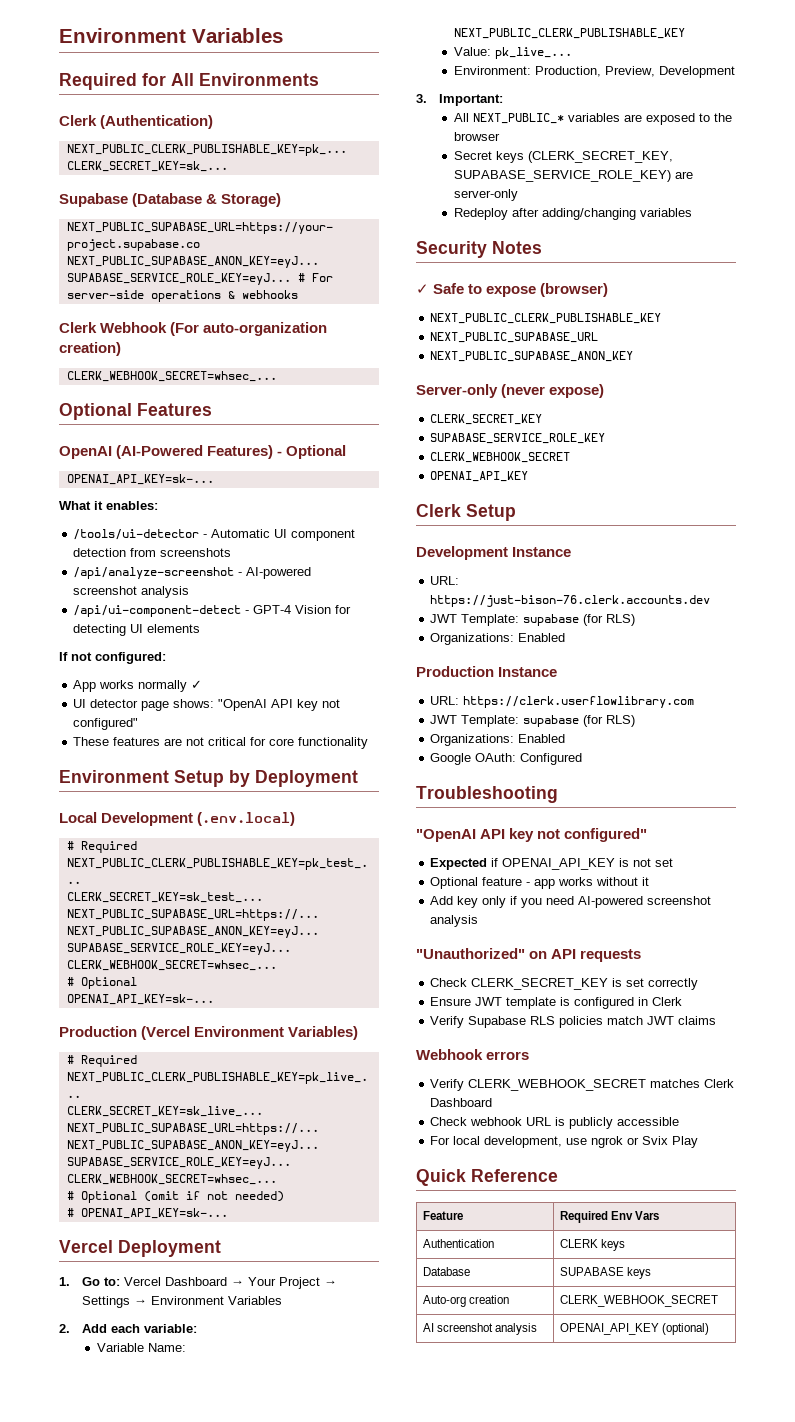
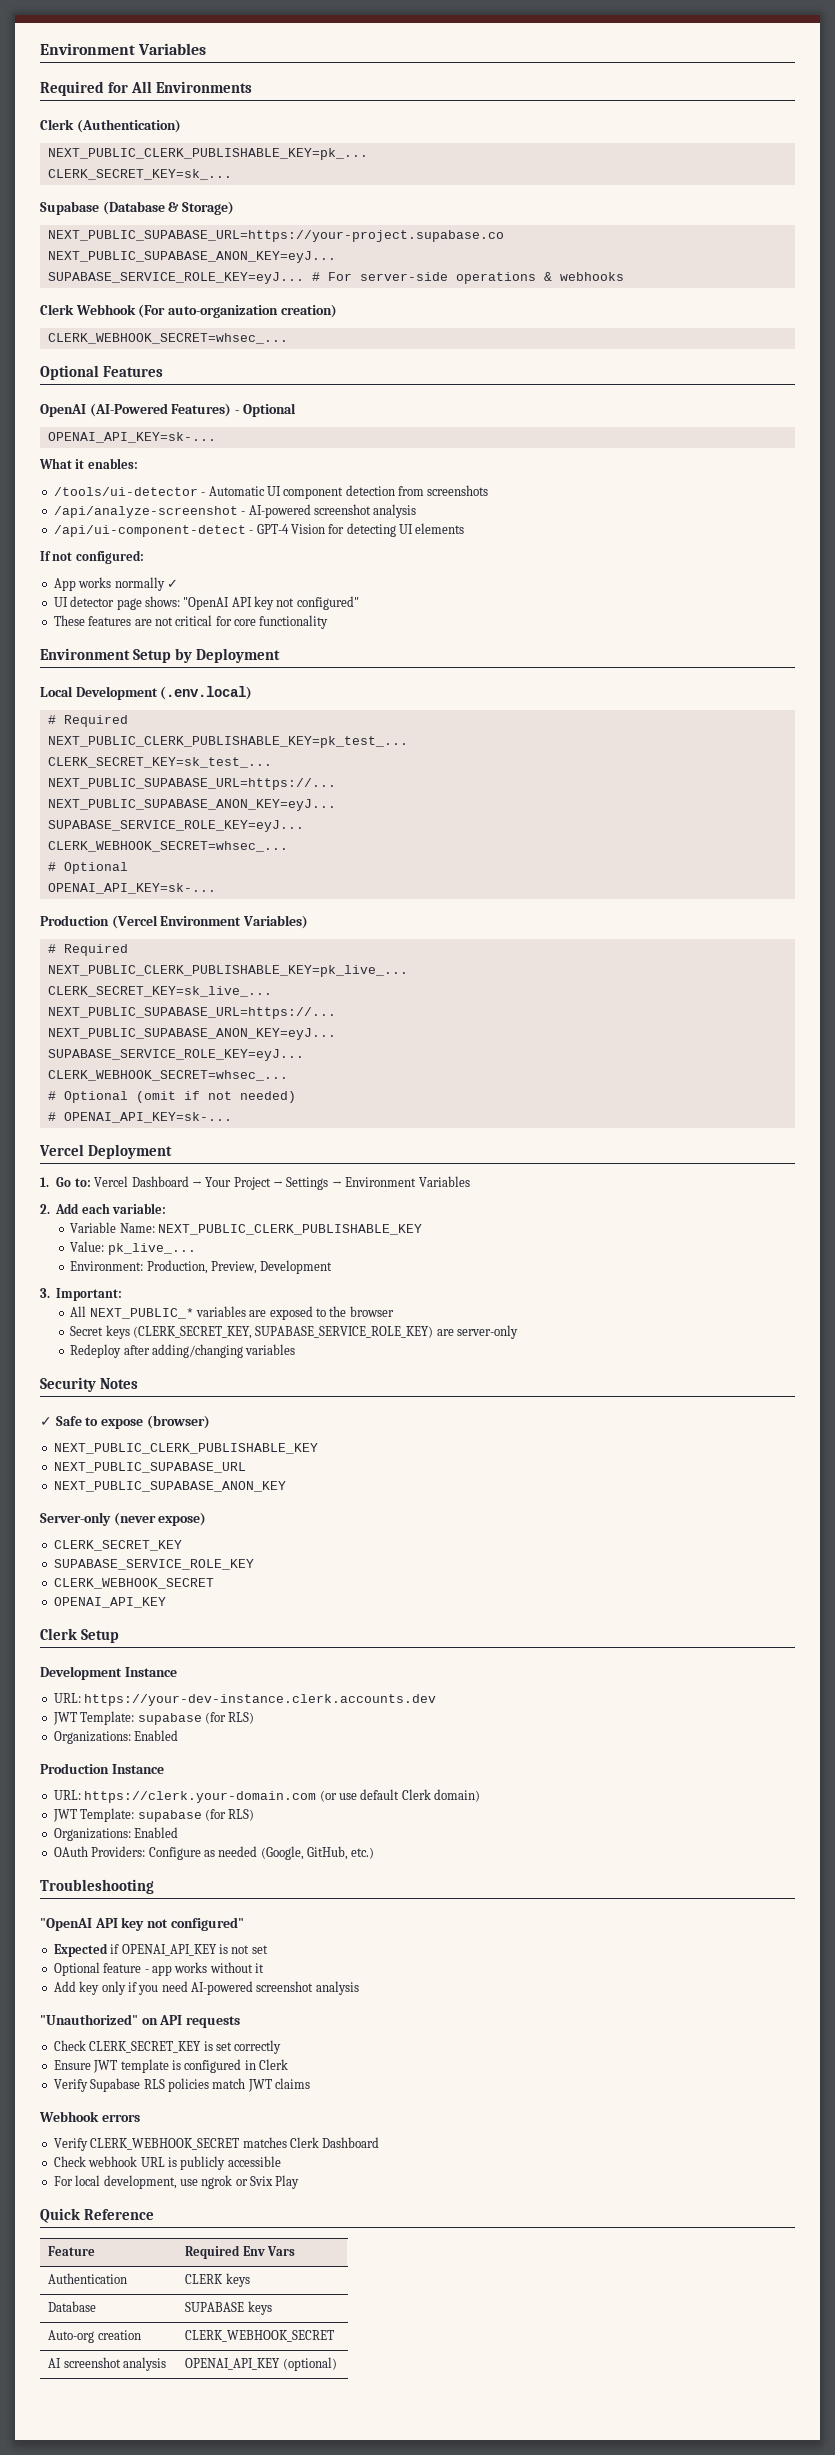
[430,595,711,607] https://just-bison-76.clerk.accounts.dev -> [84,1694,437,1706] https://your-dev-instance.clerk.accounts.dev
[463,696,695,708] [430,715,636,727] [430,734,566,746] [430,753,583,765] https://clerk.userflowlibrary.com // JWT Template: supabase (for RLS) // Organizations: Enabled // Google OAuth: Configured -> [84,1789,480,1803] [52,1808,255,1822] [53,1827,179,1841] [53,1846,375,1860] https://clerk.your-domain.com (or use default Clerk domain) // JWT Template: supabase (for RLS) // Organizations: Enabled // OAuth Providers: Configure as needed (Google, GitHub, etc.)

